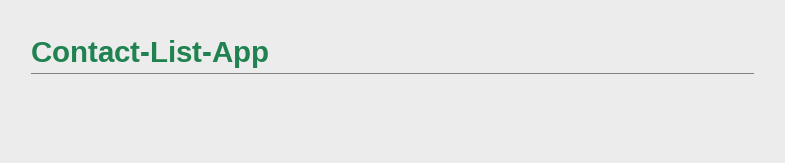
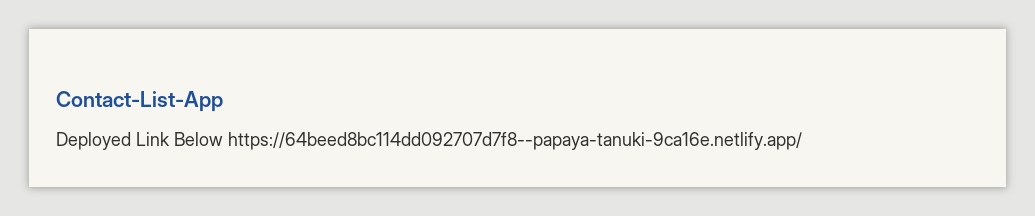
(269, 54) none -> [56,132,802,150] // Deployed Link Below https://64beed8bc114dd092707d7f8--papaya-tanuki-9ca16e.netlify.app/

